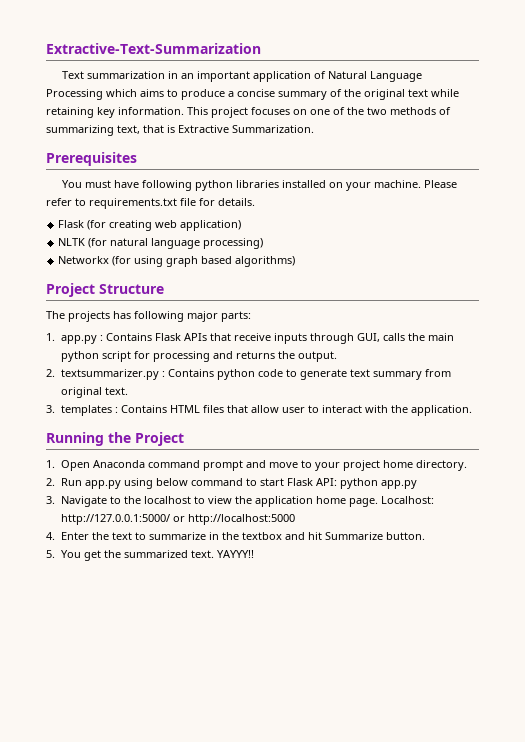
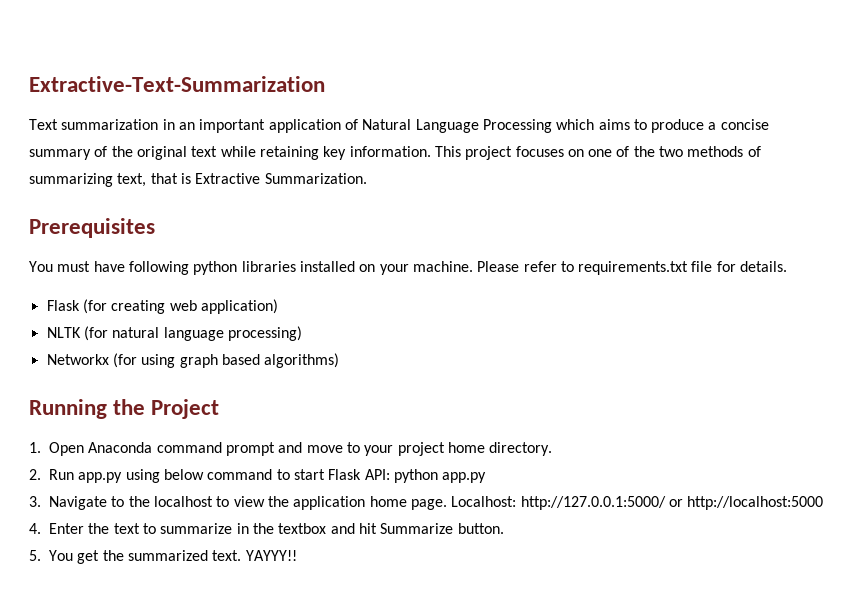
[46,283,164,297] [46,311,251,322] [46,333,454,344] [60,351,337,362] [46,369,451,380] [60,387,128,398] [46,405,472,416] // Project Structure // The projects has following major parts: // 1. app.py : Contains Flask APIs that receive inputs through GUI, calls the main python script for processing and returns the output. // 2. textsummarizer.py : Contains python code to generate text summary from original text. // 3. templates : Contains HTML files that allow user to interact with the application. -> (340, 360) none

